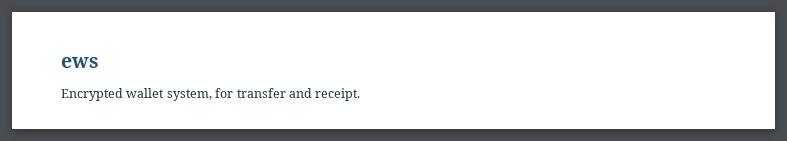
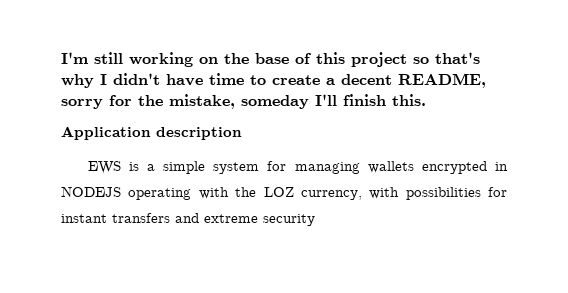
[61,57,99,68] [61,88,361,101] ews // Encrypted wallet system, for transfer and receipt. -> [61,52,480,67] [61,73,486,88] [61,94,426,109] [61,126,242,140] [87,161,508,174] [61,186,507,200] [61,213,315,226] I'm still working on the base of this project so that's why I didn't have time to create a decent README, sorry for the mistake, someday I'll finish this. // Application description // EWS is a simple system for managing wallets encrypted in NODEJS operating with the LOZ currency, with possibilities for instant transfers and extreme security

